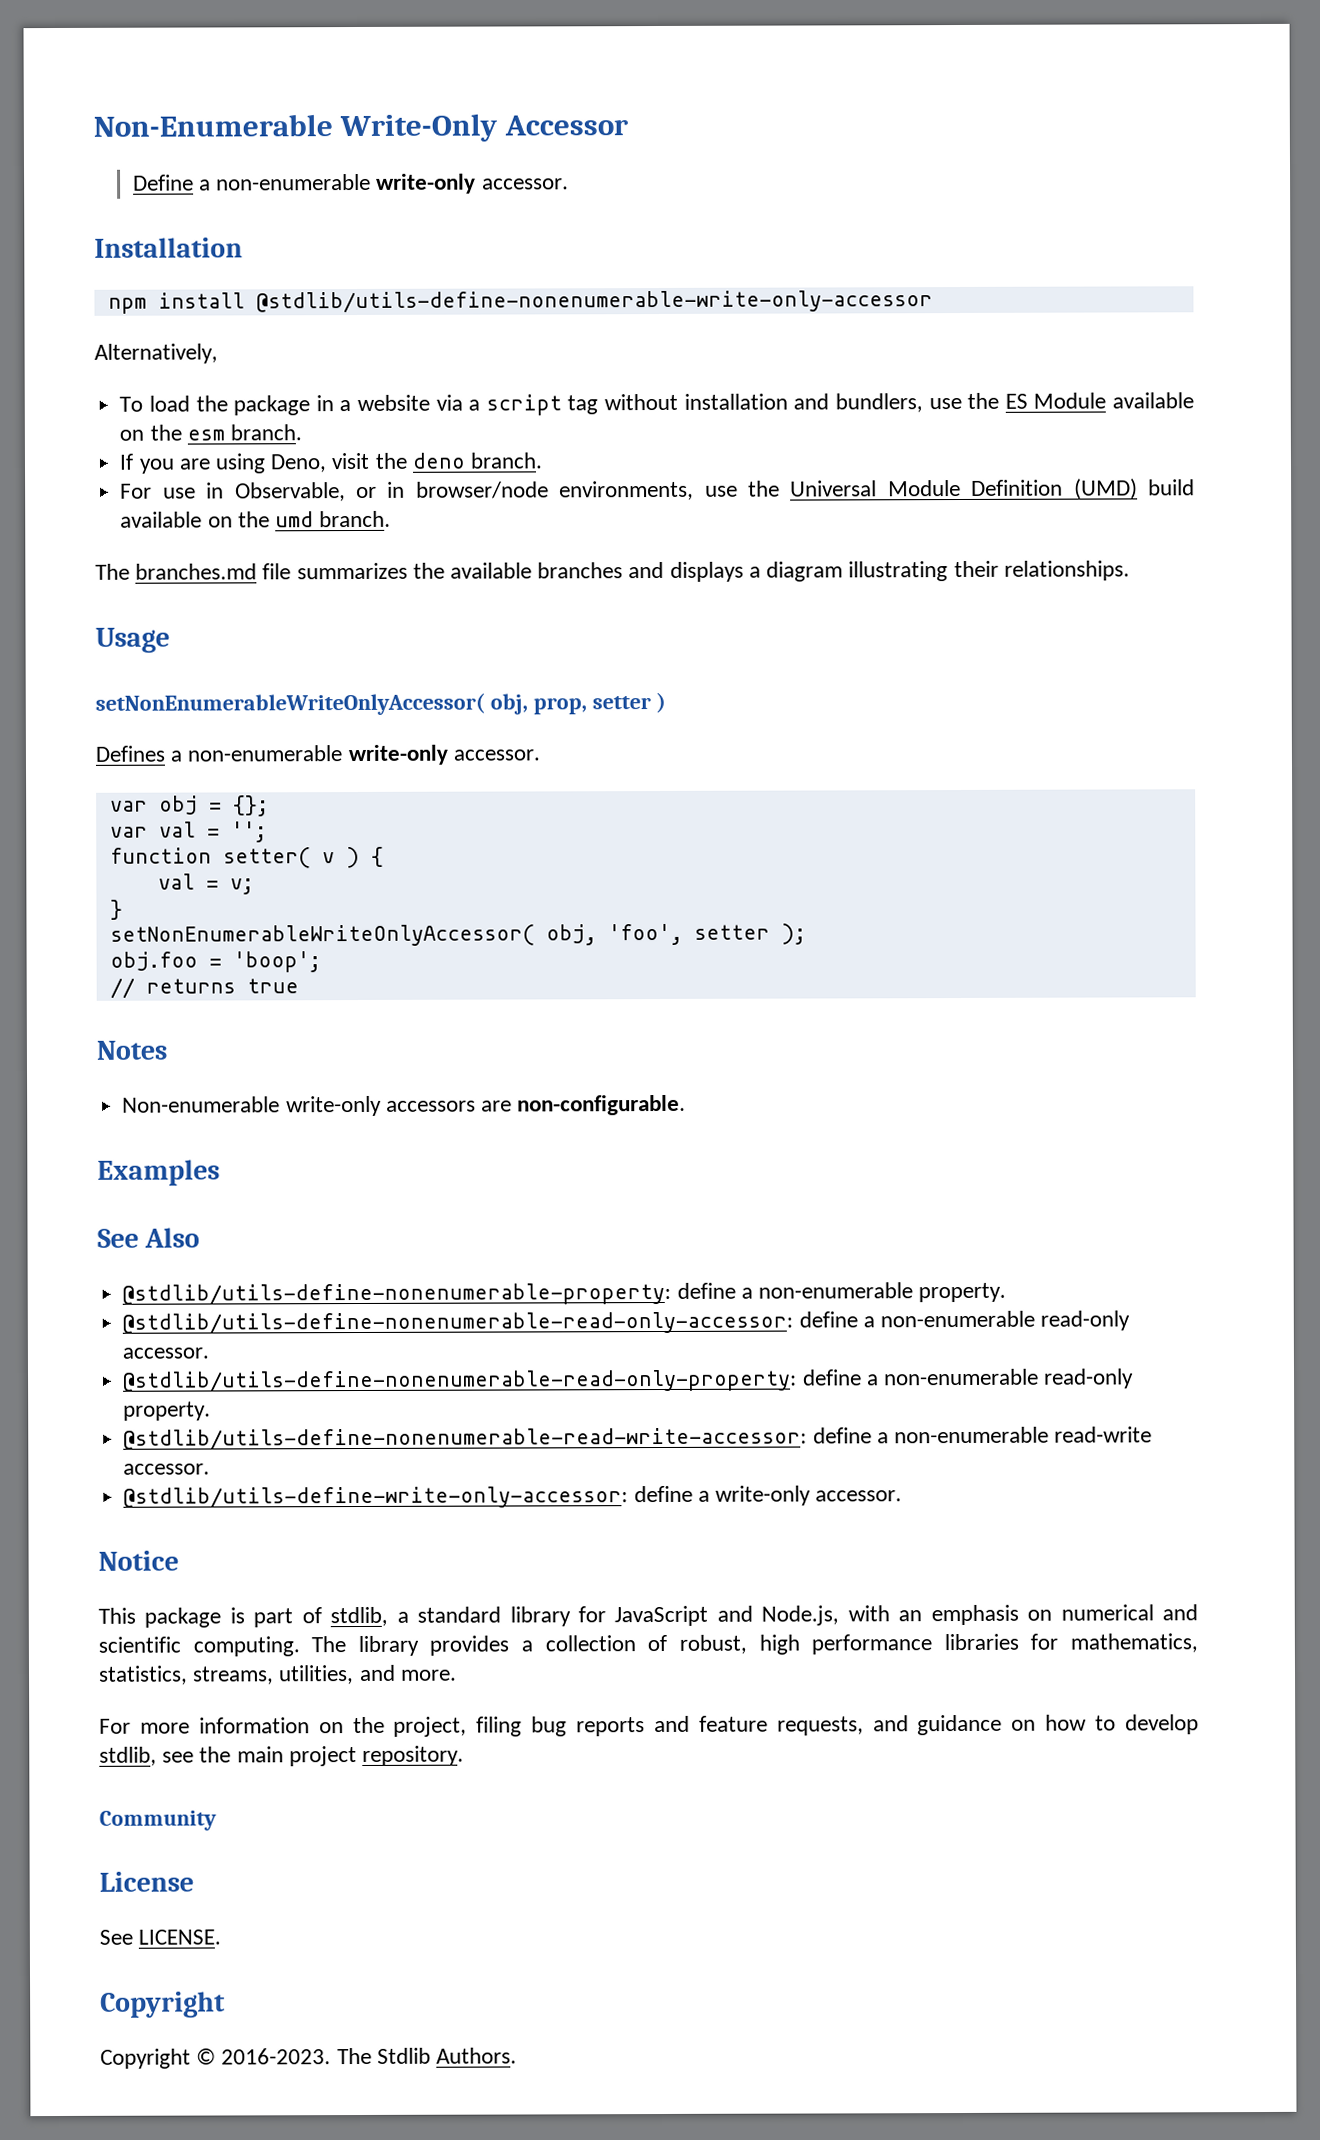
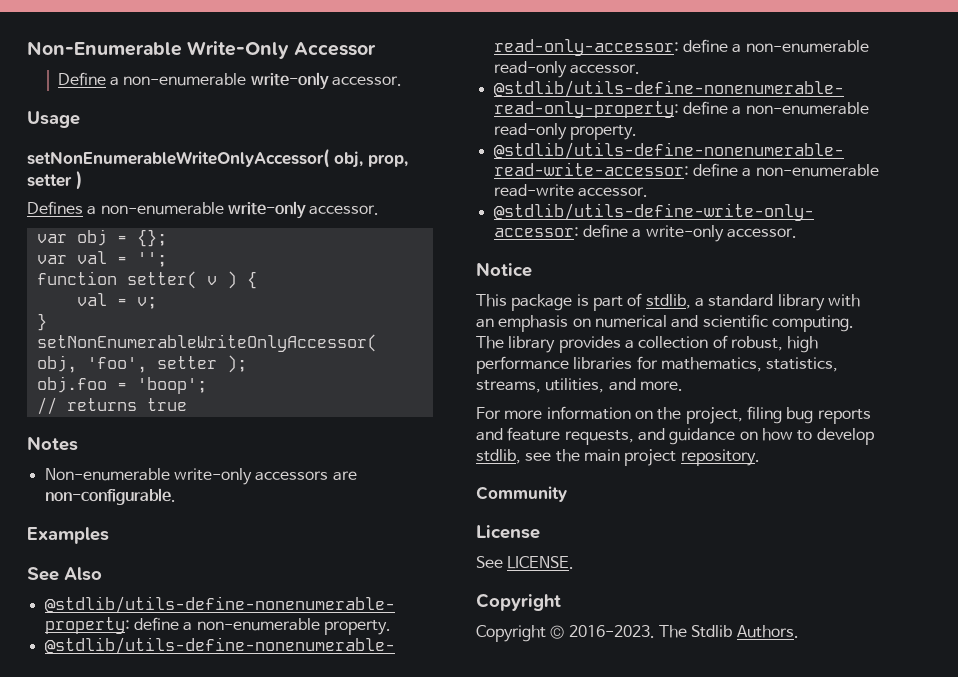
[94,237,243,258] [107,290,933,314] [94,343,218,364] [119,392,1195,416] [119,424,302,441] [119,452,543,474] [120,478,1195,502] [120,510,392,528] [95,560,1130,582] // Installation // npm install @stdlib/utils-define-nonenumerable-write-only-accessor // Alternatively, // To load the package in a website via a script tag without installation and bundlers, use the ES Module available on the esm branch. // If you are using Deno, visit the deno branch. // For use in Observable, or in browser/node environments, use the Universal Module Definition (UMD) build available on the umd branch. // The branches.md file summarizes the available branches and displays a diagram illustrating their relationships. -> (403, 81) none
[578,1605,840,1627] for JavaScript and Node.js, -> (825, 302) none

